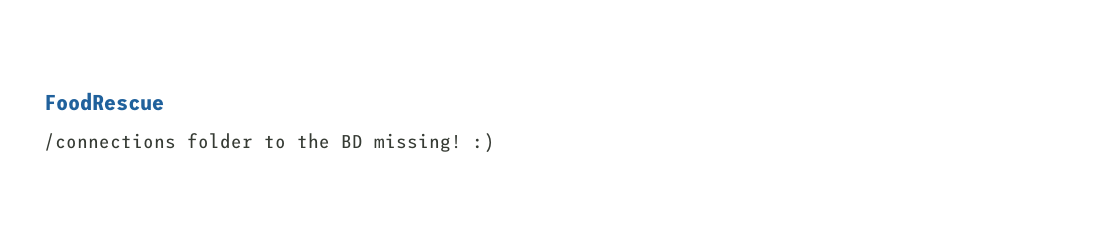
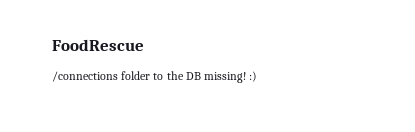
[341,135,363,148] BD -> [185,72,201,80] DB

